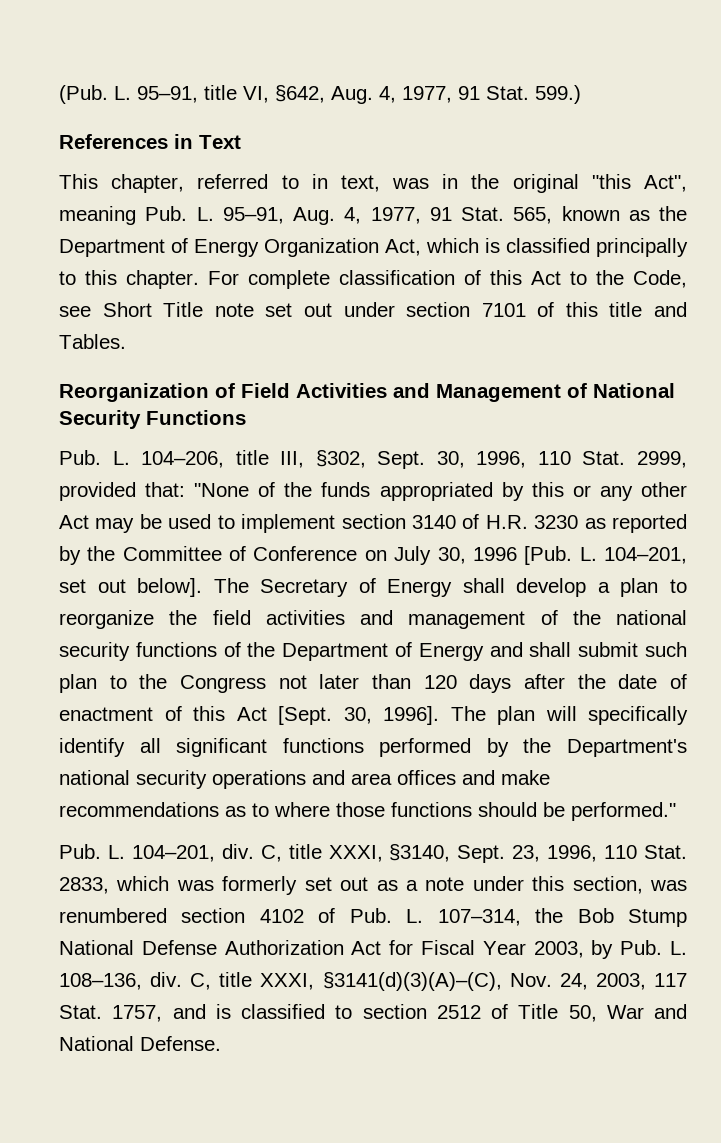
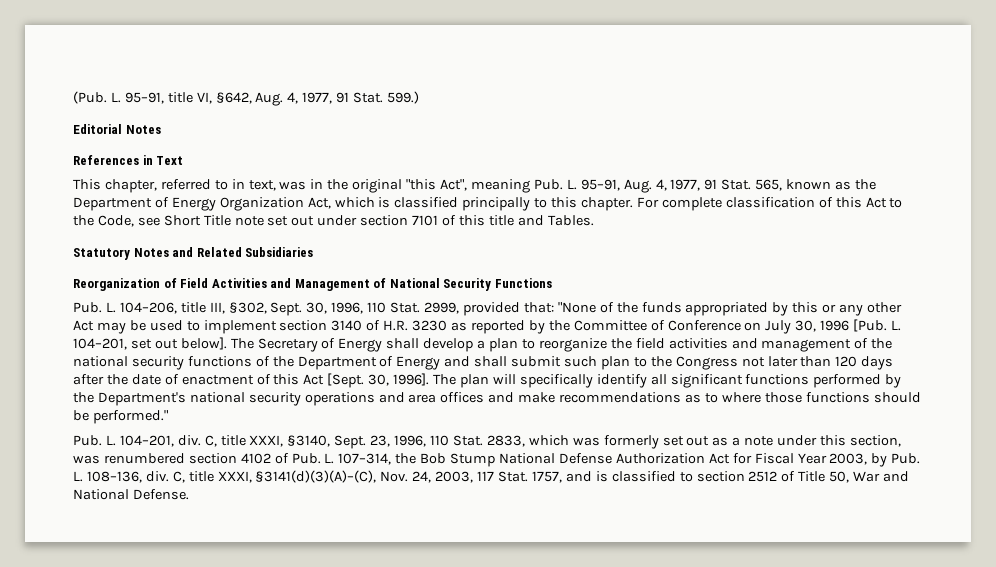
(581, 94) none -> [73,124,161,134] // Editorial Notes
(126, 341) none -> [73,247,314,260] // Statutory Notes and Related Subsidiaries

